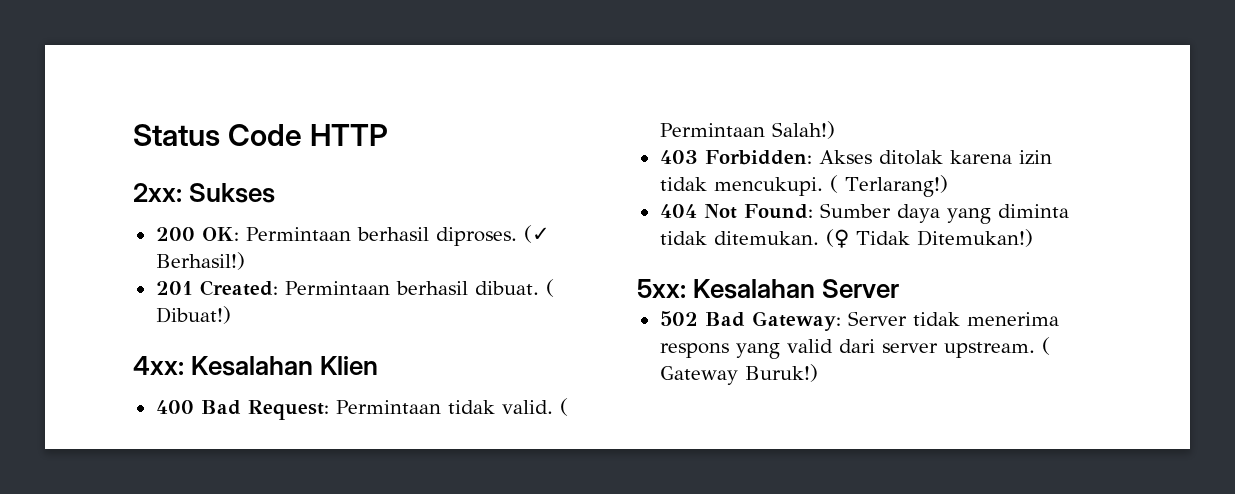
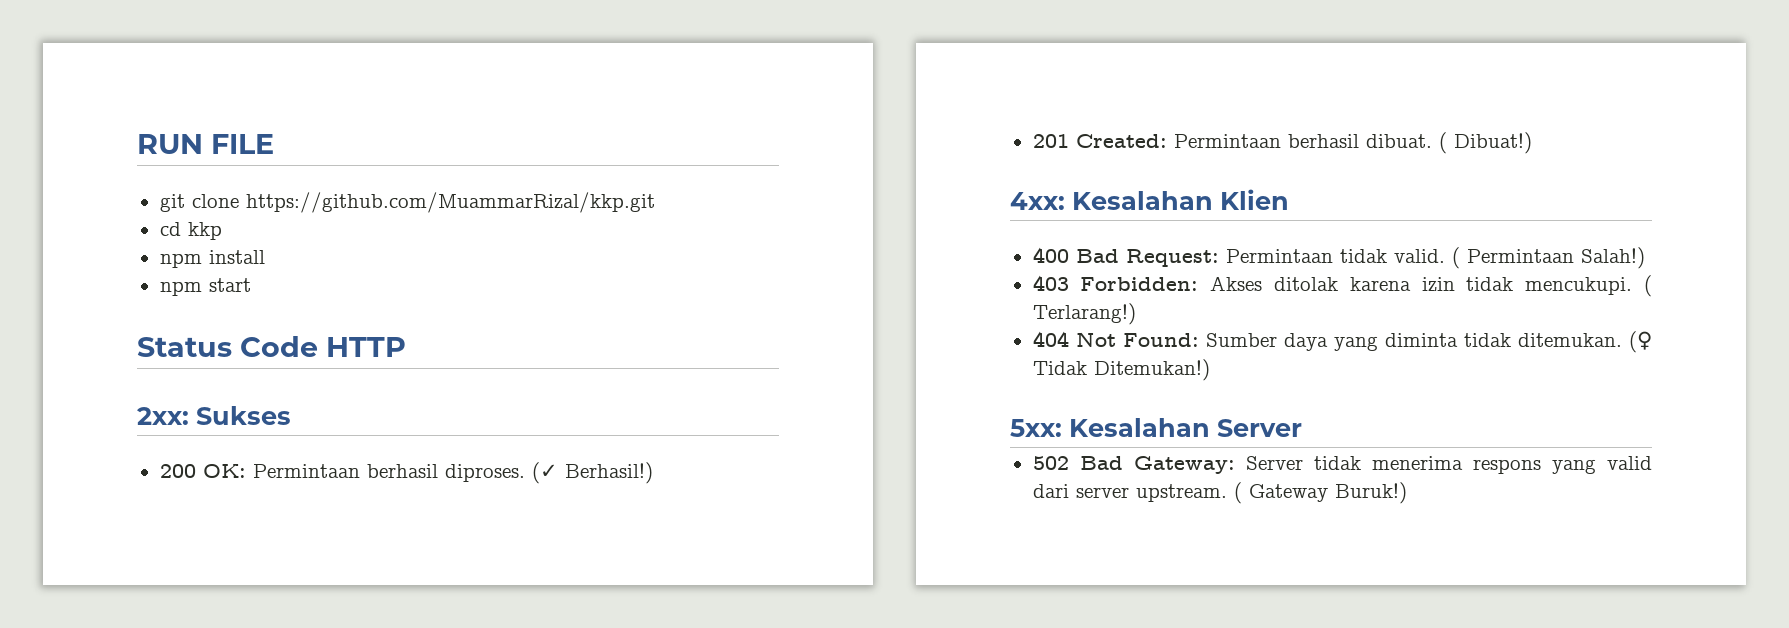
(133, 135) none -> [137,134,274,154] [159,192,655,213] [159,222,222,240] [159,250,265,268] [159,278,251,296] RUN FILE // git clone https://github.com/MuammarRizal/kkp.git // cd kkp // npm install // npm start //

